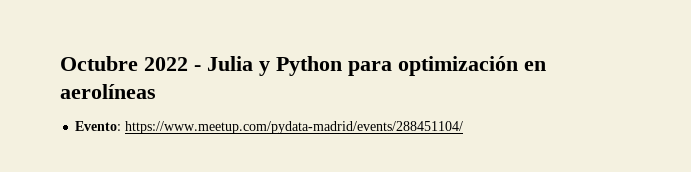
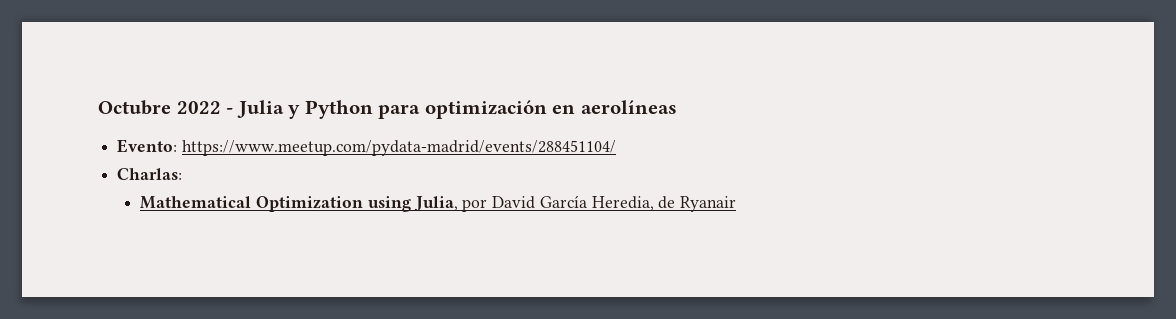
(464, 127) none -> [117,168,183,180] [140,195,737,212] // Charlas: // Mathematical Optimization using Julia, por David García Heredia, de Ryanair

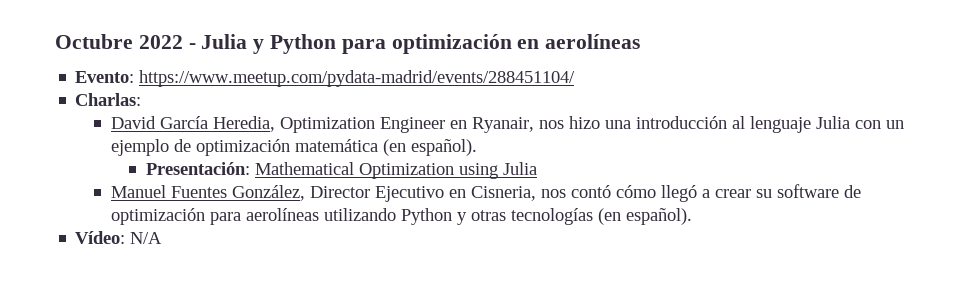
[140,195,737,212] Mathematical Optimization using Julia, por David García Heredia, de Ryanair -> [110,116,904,133] [110,139,477,156] [145,162,537,179] [110,184,861,202] [110,208,692,225] [75,231,163,244] David García Heredia, Optimization Engineer en Ryanair, nos hizo una introducción al lenguaje Julia con un ejemplo de optimización matemática (en español). // Presentación: Mathematical Optimization using Julia // Manuel Fuentes González, Director Ejecutivo en Cisneria, nos contó cómo llegó a crear su software de optimización para aerolíneas utilizando Python y otras tecnologías (en español). // Vídeo: N/A

